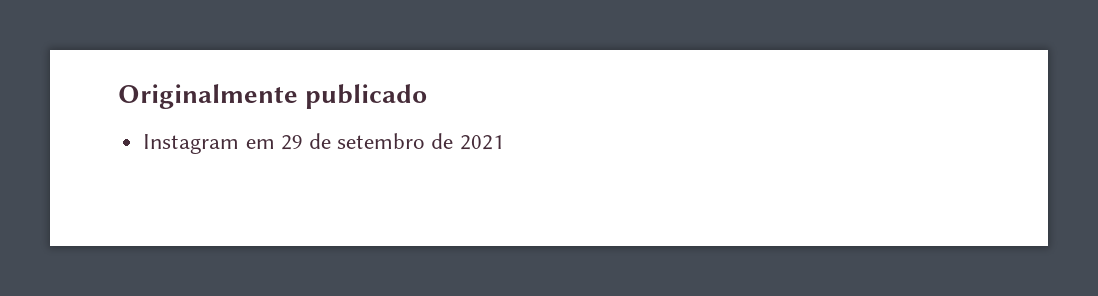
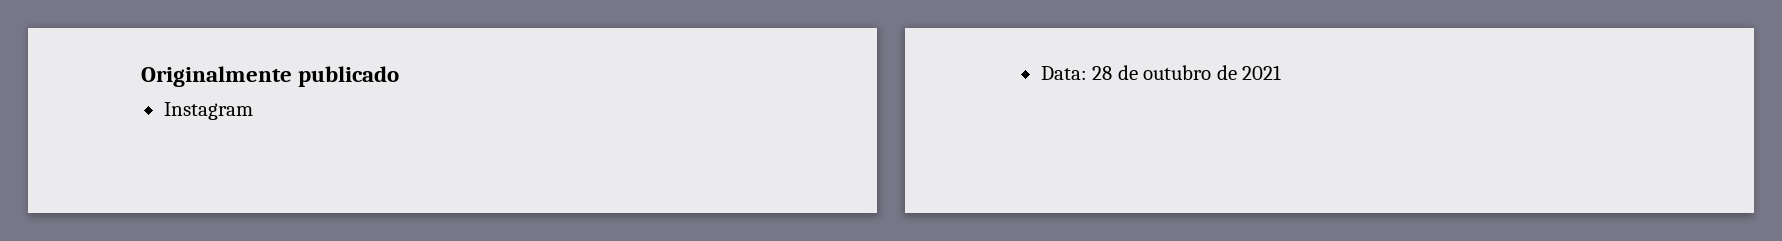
[245,133,426,150] em 29 de setembro -> [1040,65,1212,80] // Data: 28 de outubro

